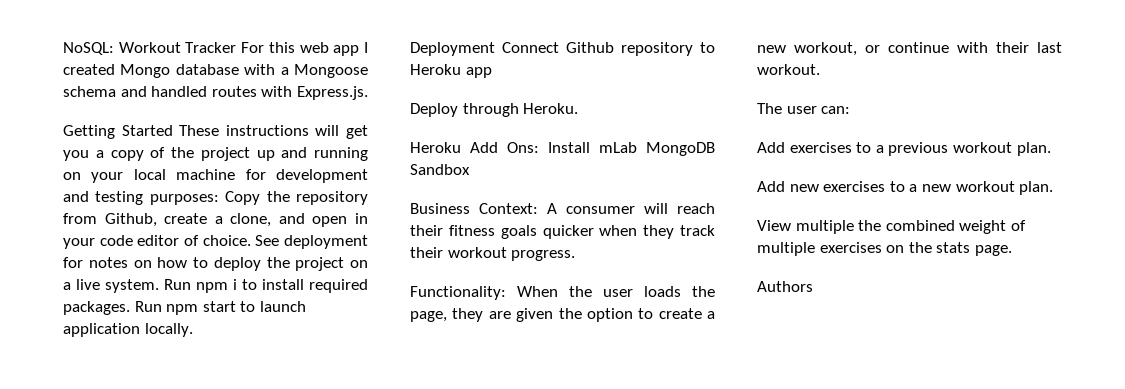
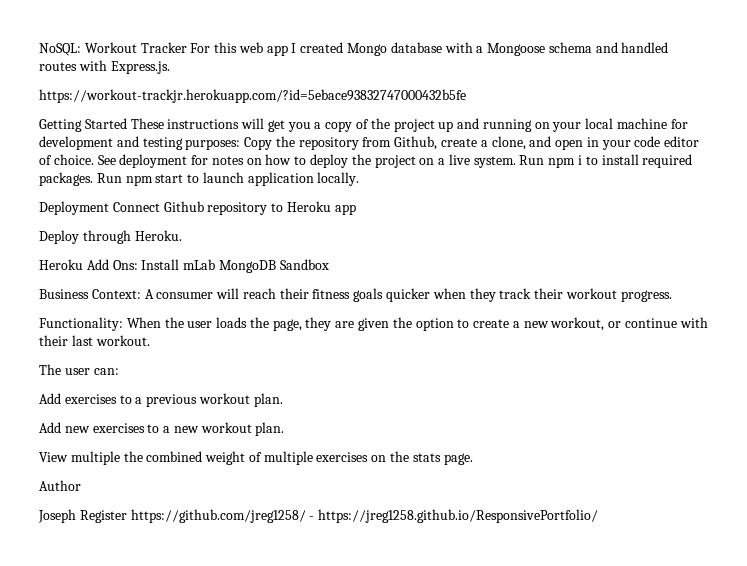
(368, 93) none -> [39,89,466,103] // https://workout-trackjr.herokuapp.com/?id=5ebace93832747000432b5fe
[757,281,813,292] Authors -> [39,480,81,491] [38,509,599,523] Author // Joseph Register https://github.com/jreg1258/ - https://jreg1258.github.io/ResponsivePortfolio/

